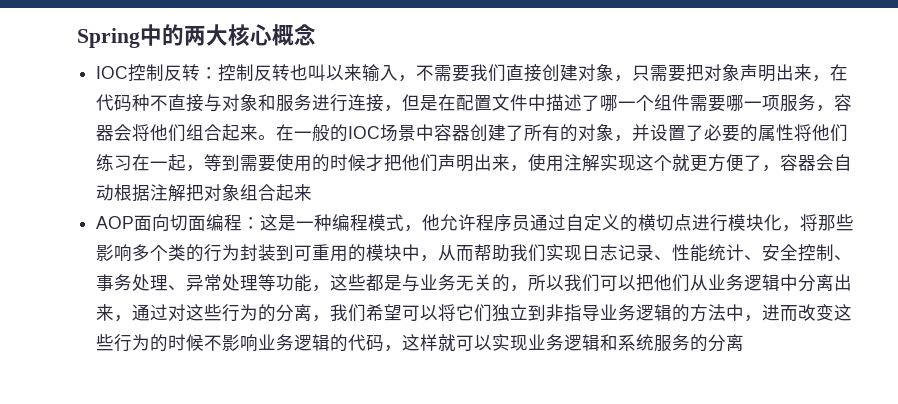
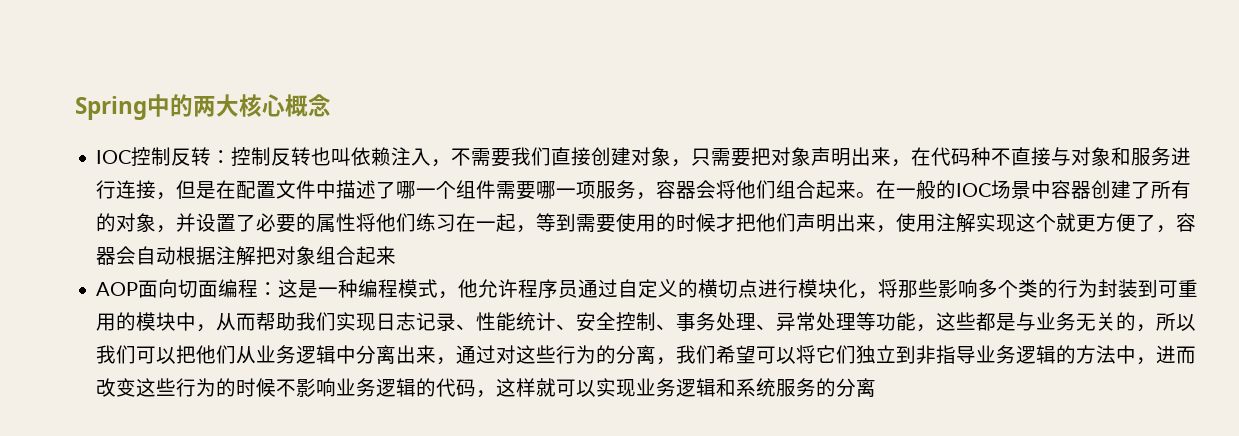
[326,64,381,82] 以来输 -> [351,147,412,166] 依赖注

